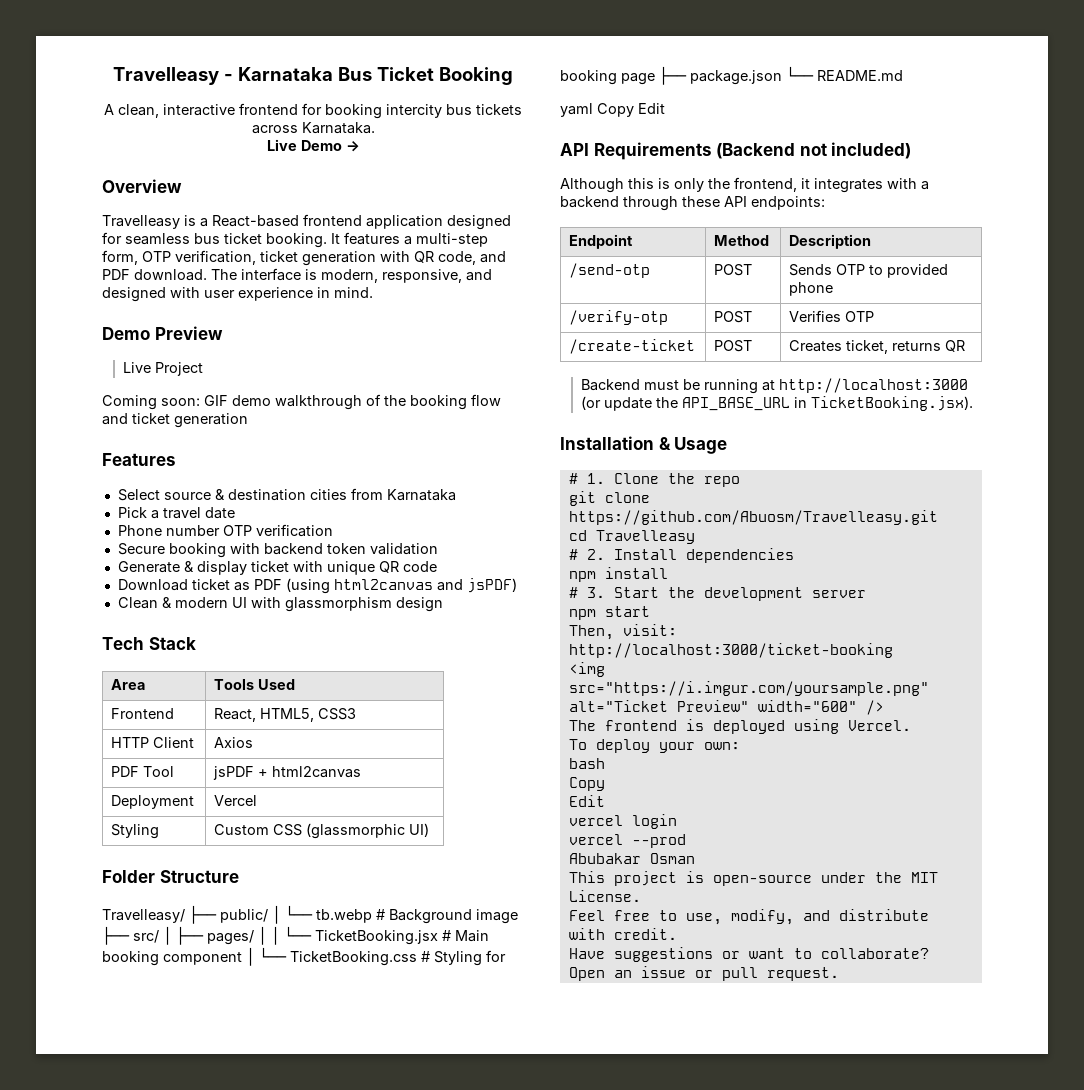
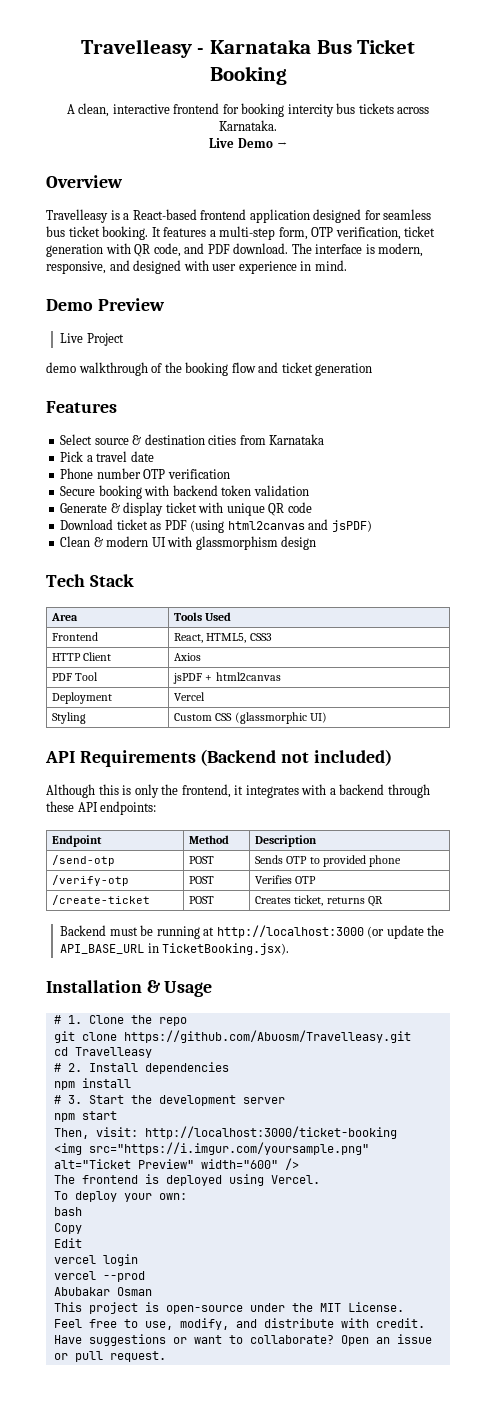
[102,395,228,410] Coming soon: GIF -> (124, 339) none
[102,870,239,883] [102,905,518,924] [102,926,489,945] [102,947,506,966] [560,66,903,85] [560,103,665,117] // Folder Structure // Travelleasy/ ├── public/ │ └── tb.webp # Background image ├── src/ │ ├── pages/ │ │ └── TicketBooking.jsx # Main booking component │ └── TicketBooking.css # Styling for booking page ├── package.json └── README.md // yaml Copy Edit -> (327, 717) none

